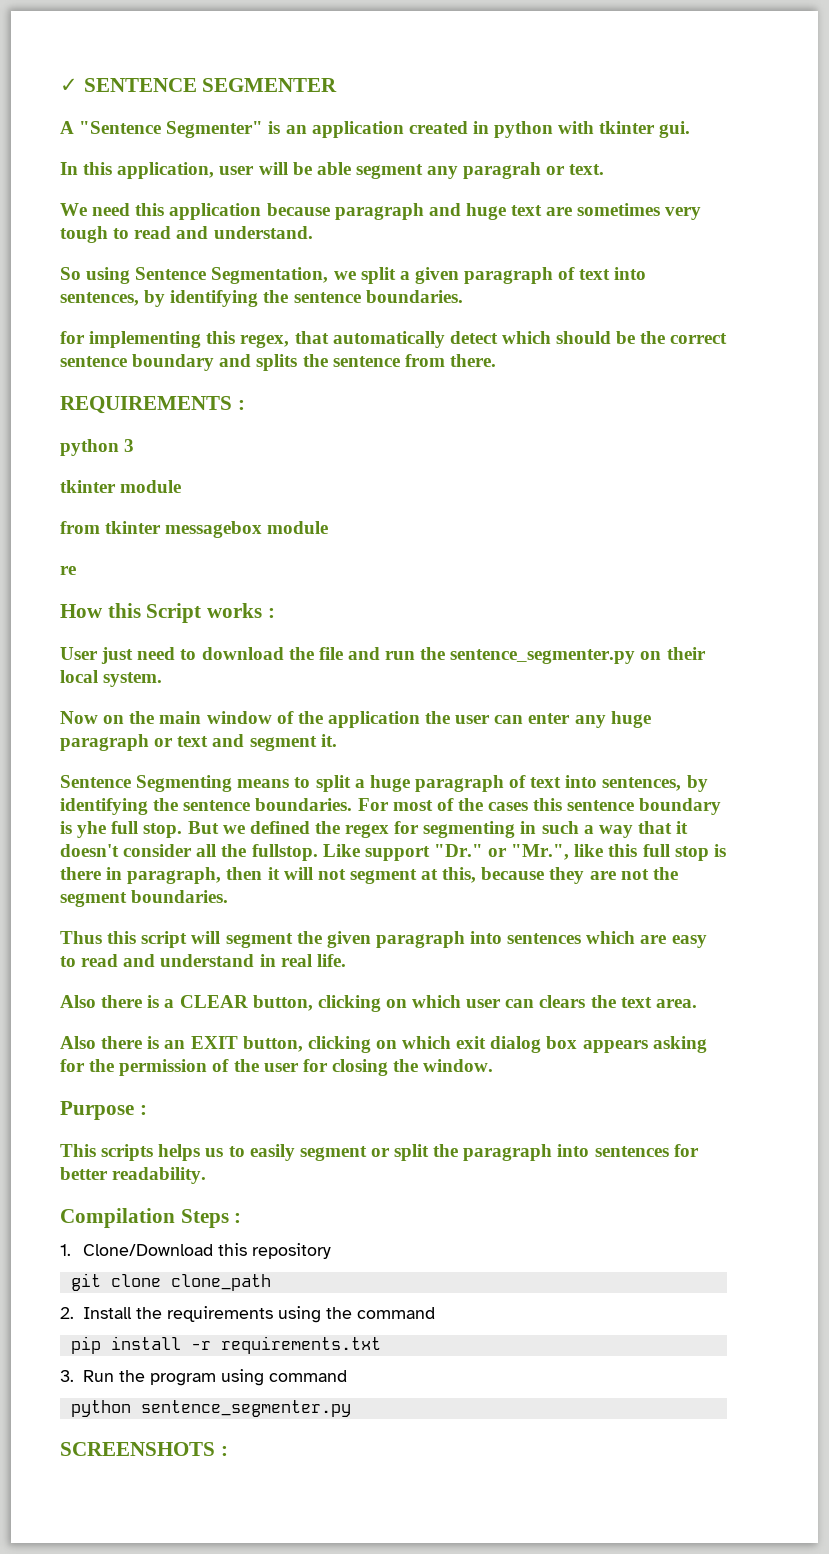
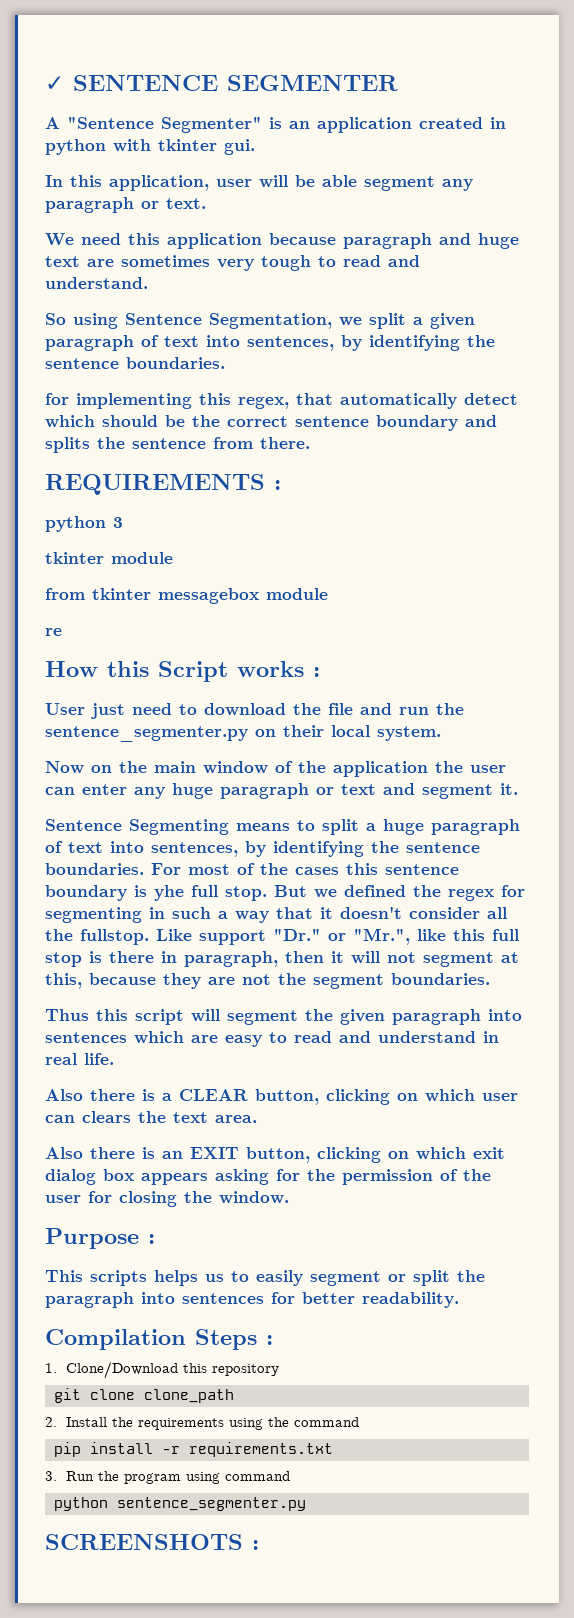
[463,162,542,179] paragrah -> [45,197,134,213] paragraph

